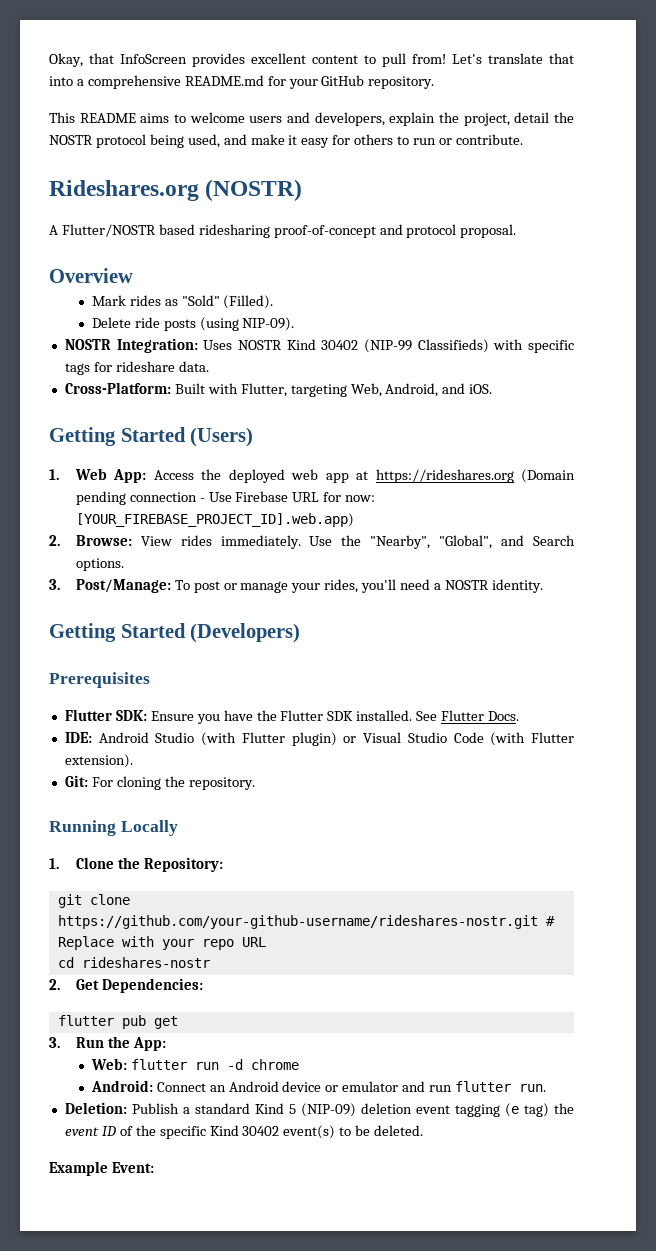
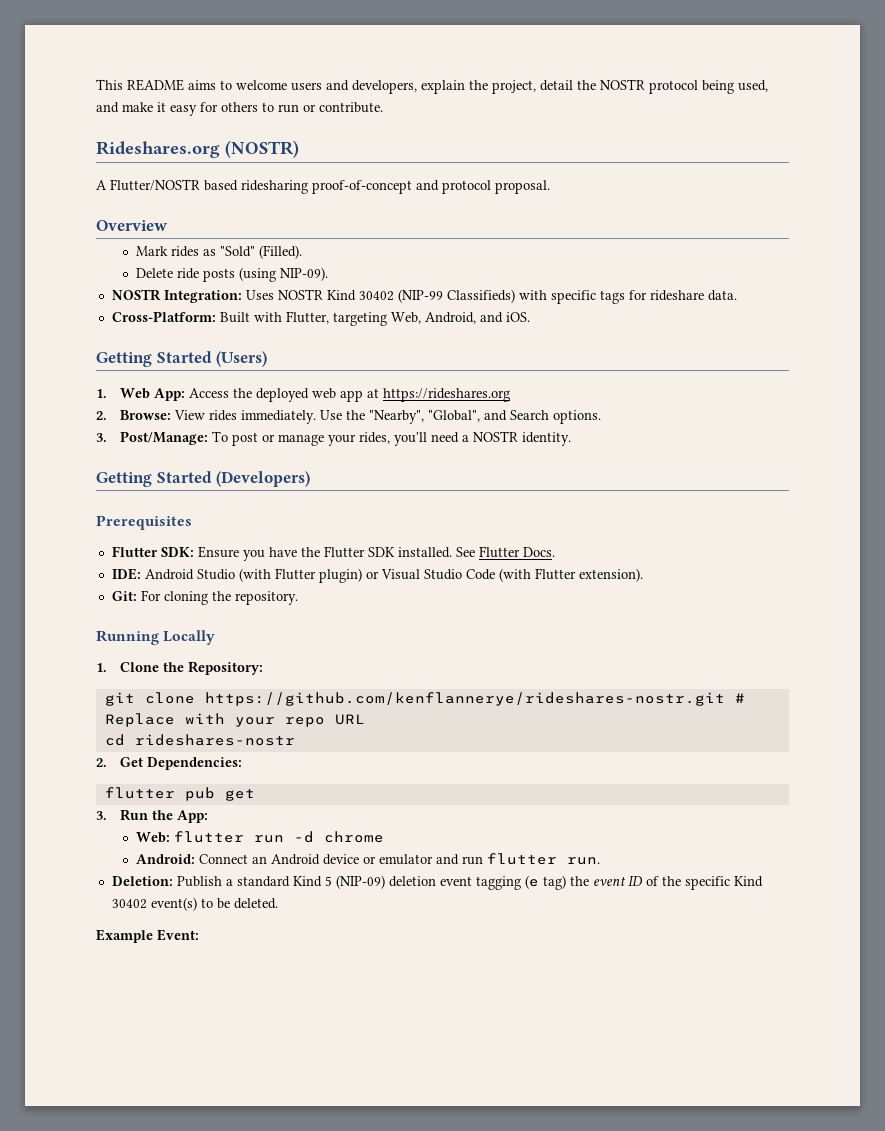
[49,53,574,67] [49,75,435,89] Okay, that InfoScreen provides excellent content to pull from! Let's translate that into a comprehensive README.md for your GitHub repository. // -> (96, 84) none
[521,469,575,483] [75,491,376,505] [75,513,354,527] (Domain pending connection - Use Firebase URL for now: [YOUR_FIREBASE_PROJECT_ID].web.app) -> (511, 395) none
[57,915,538,929] https://github.com/your-github-username/rideshares-nostr.git -> [204,692,725,706] https://github.com/kenflannerye/rideshares-nostr.git

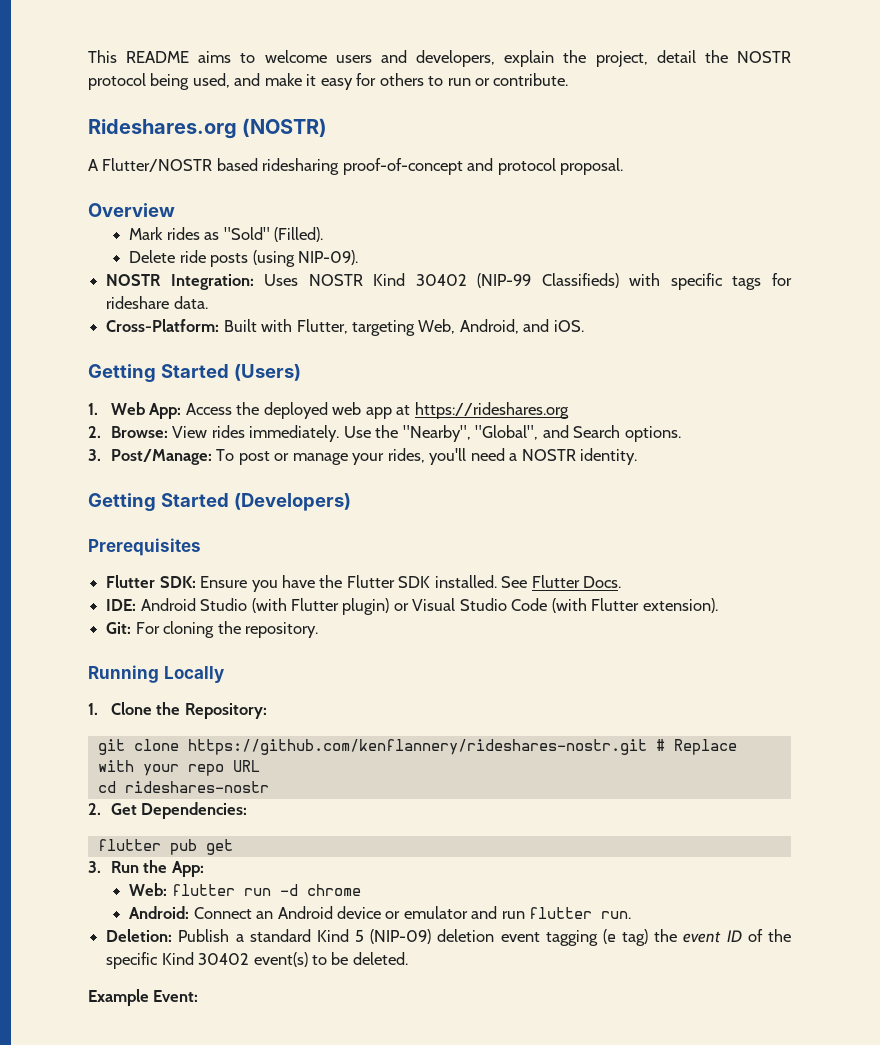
[204,692,725,706] https://github.com/kenflannerye/rideshares-nostr.git -> [187,739,647,755] https://github.com/kenflannery/rideshares-nostr.git

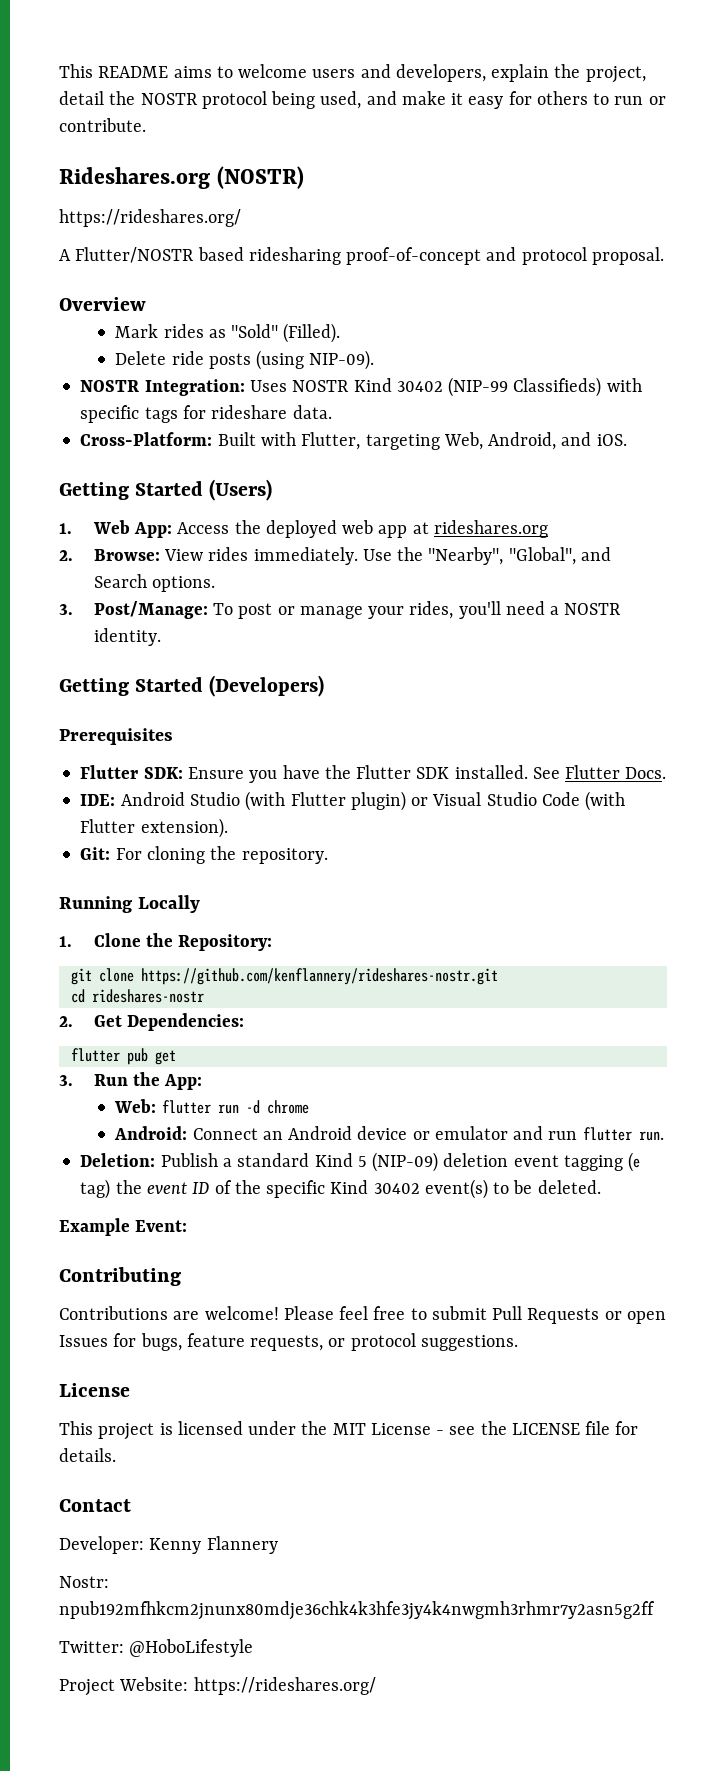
(328, 127) none -> [59,209,241,227] // https://rideshares.org/
[414,402,569,419] https://rideshares.org -> [433,520,548,538] rideshares.org
[655,739,737,755] [97,760,260,776] # Replace with your repo URL -> (498, 976) none
(199, 996) none -> [59,1267,181,1286] [59,1306,666,1324] [59,1333,518,1351] [59,1383,130,1397] [59,1421,639,1440] [59,1448,116,1462] [59,1499,131,1512] [59,1536,278,1554] [59,1576,109,1588] [59,1601,655,1620] [59,1639,254,1657] [59,1677,376,1696] // Contributing // Contributions are welcome! Please feel free to submit Pull Requests or open Issues for bugs, feature requests, or protocol suggestions. // License // This project is licensed under the MIT License - see the LICENSE file for details. // Contact // Developer: Kenny Flannery // Nostr: npub192mfhkcm2jnunx80mdje36chk4k3hfe3jy4k4nwgmh3rhmr7y2asn5g2ff // Twitter: @HoboLifestyle // Project Website: https://rideshares.org/

